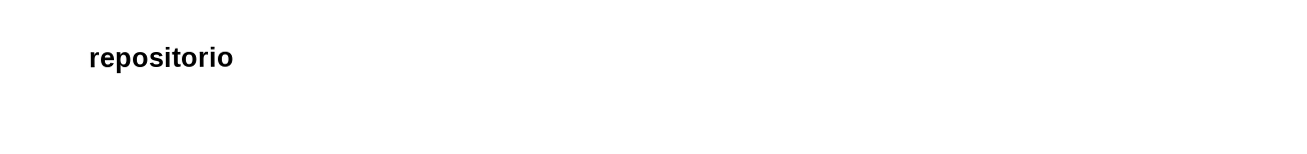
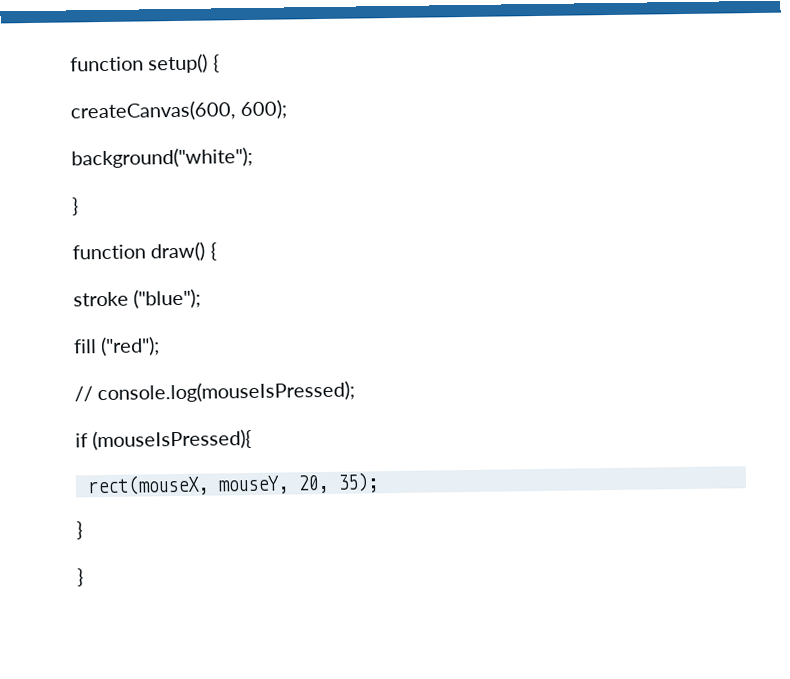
[88,46,234,74] repositorio -> [70,53,220,74] [70,99,288,122] [71,146,253,169] [72,197,79,216] [72,241,217,262] [73,288,202,309] [73,336,161,357] [74,380,356,404] [75,428,253,451] [86,472,379,497] [76,521,83,540] [77,568,84,587] function setup() { // createCanvas(600, 600); // background("white"); // } // function draw() { // stroke ("blue"); // fill ("red"); // // console.log(mouseIsPressed); // if (mouseIsPressed){ // rect(mouseX, mouseY, 20, 35); // } // }

